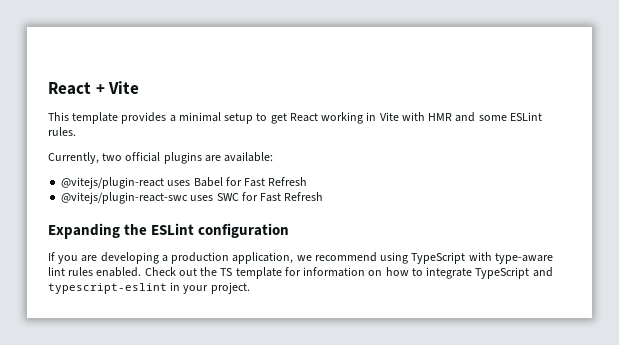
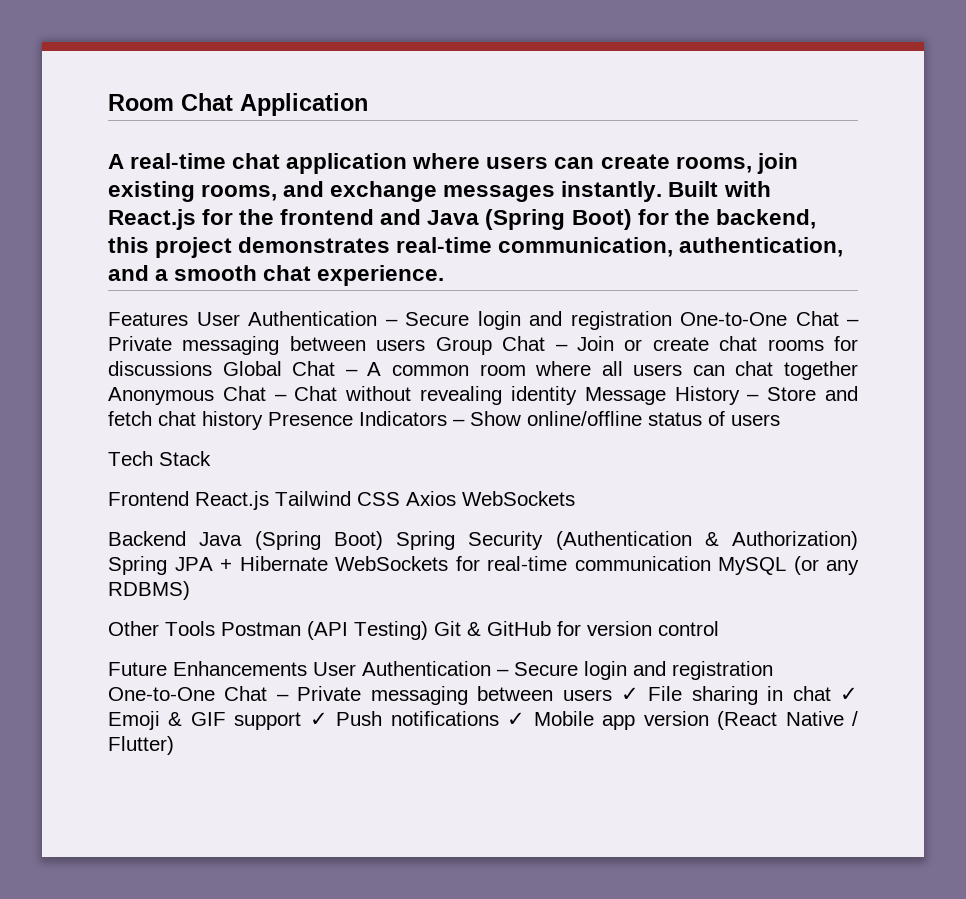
[48,81,140,95] [48,112,542,124] [48,127,76,136] [48,152,274,164] [61,177,308,189] [61,192,324,204] [48,223,290,239] [48,252,553,264] [48,267,553,279] [48,282,250,294] React + Vite // This template provides a minimal setup to get React working in Vite with HMR and some ESLint rules. // Currently, two official plugins are available: // @vitejs/plugin-react uses Babel for Fast Refresh // @vitejs/plugin-react-swc uses SWC for Fast Refresh // Expanding the ESLint configuration // If you are developing a production application, we recommend using TypeScript with type-aware lint rules enabled. Check out the TS template for information on how to integrate TypeScript and typescript-eslint in your project. -> [108,93,368,116] [108,153,798,174] [108,181,771,202] [108,209,816,230] [108,237,844,258] [108,265,445,286] [108,311,859,330] [108,336,858,355] [108,361,858,380] [108,386,859,405] [108,411,780,430] [108,451,211,466] [108,491,575,510] [108,531,858,550] [108,556,859,575] [108,581,190,600] [108,621,719,640] [108,661,773,680] [108,686,858,705] [108,711,858,730] [108,736,174,755] Room Chat Application // A real-time chat application where users can create rooms, join existing rooms, and exchange messages instantly. Built with React.js for the frontend and Java (Spring Boot) for the backend, this project demonstrates real-time communication, authentication, and a smooth chat experience. // Features User Authentication – Secure login and registration One-to-One Chat – Private messaging between users Group Chat – Join or create chat rooms for discussions Global Chat – A common room where all users can chat together Anonymous Chat – Chat without revealing identity Message History – Store and fetch chat history Presence Indicators – Show online/offline status of users // Tech Stack // Frontend React.js Tailwind CSS Axios WebSockets // Backend Java (Spring Boot) Spring Security (Authentication & Authorization) Spring JPA + Hibernate WebSockets for real-time communication MySQL (or any RDBMS) // Other Tools Postman (API Testing) Git & GitHub for version control // Future Enhancements User Authentication – Secure login and registration One-to-One Chat – Private messaging between users ✓ File sharing in chat ✓ Emoji & GIF support ✓ Push notifications ✓ Mobile app version (React Native / Flutter)

